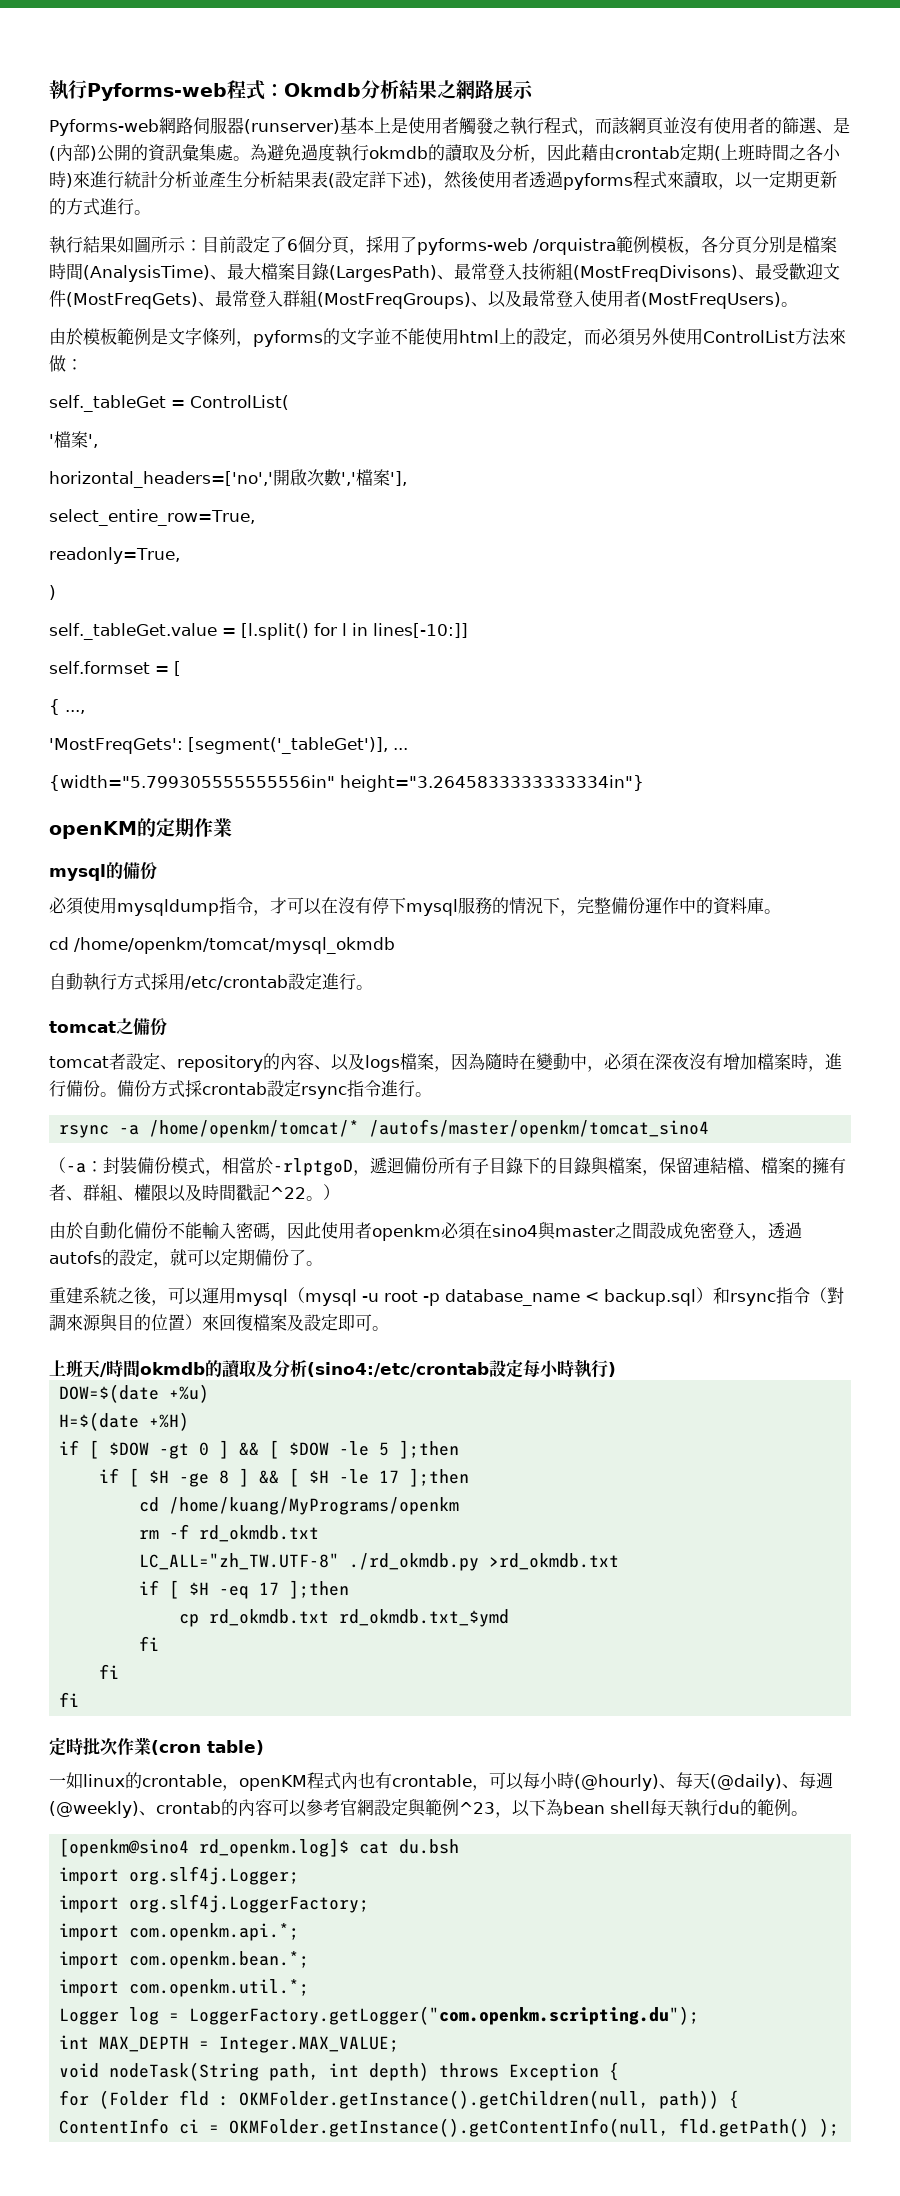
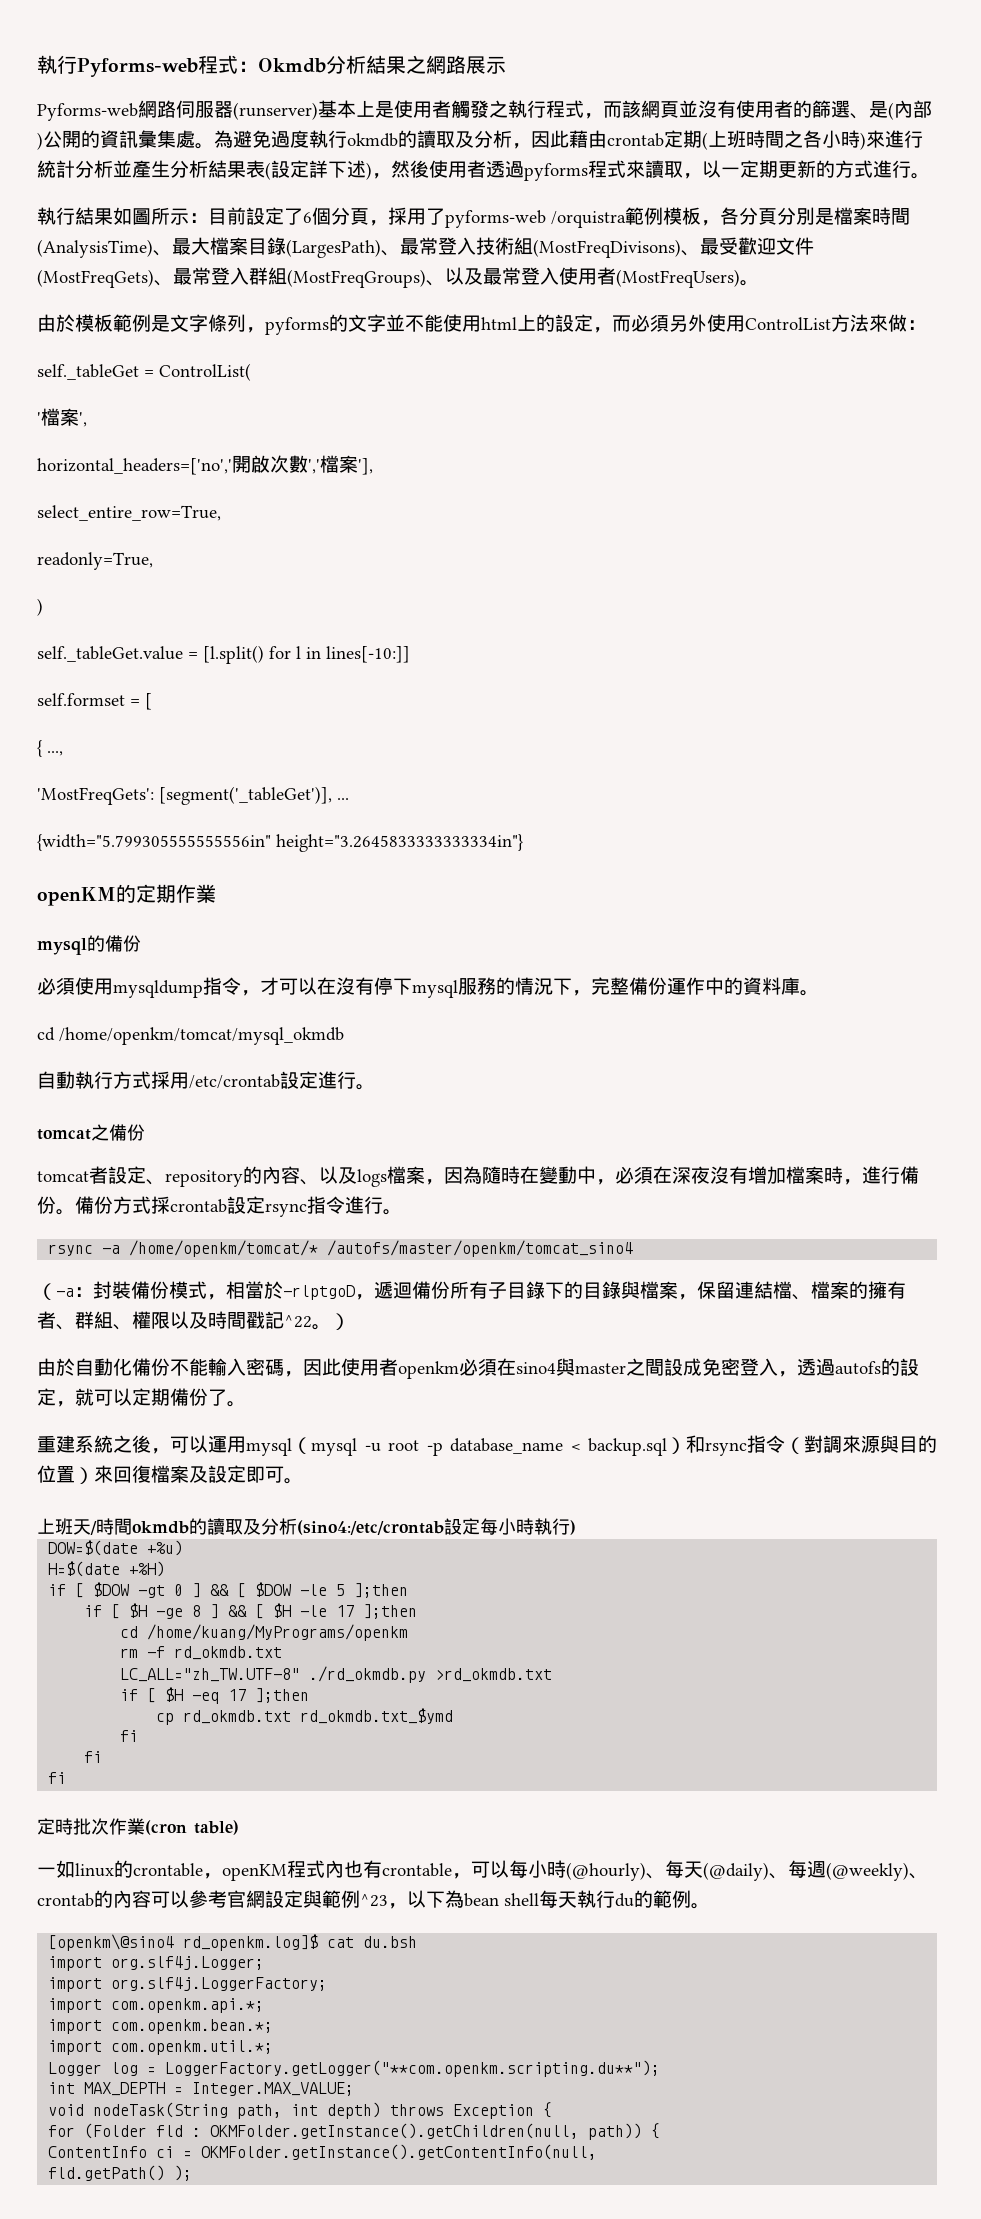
[59,1838,190,1857] [openkm@sino4 -> [48,1934,175,1951] [openkm\@sino4
[189,2006,700,2025] LoggerFactory.getLogger("com.openkm.scripting.du"); -> [165,2060,661,2077] LoggerFactory.getLogger("**com.openkm.scripting.du**");
(670, 2127) none -> (598, 2152) //

